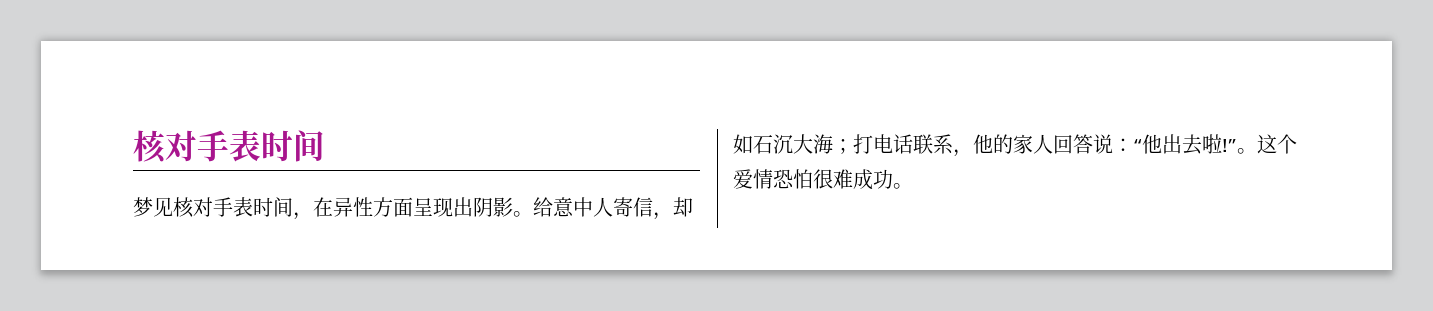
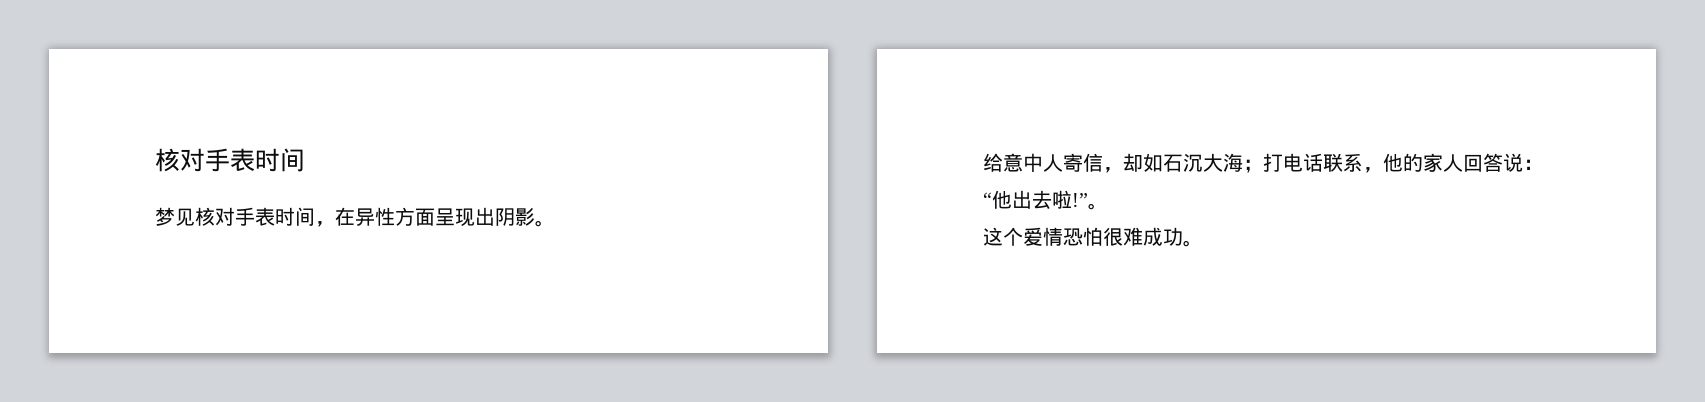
(533, 214) none -> (555, 223) //
(1257, 151) none -> (1108, 206) //

